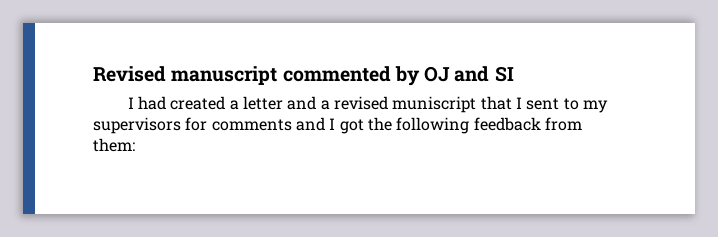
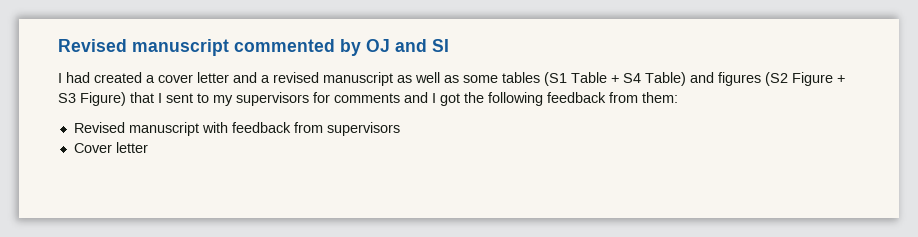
(239, 105) none -> [158,74,193,83] cover
[392,96,477,113] muniscript -> [323,72,845,86] [58,92,126,106] manuscript as well as some tables (S1 Table + S4 Table) and figures (S2 Figure + S3 Figure)
(135, 145) none -> [73,122,400,136] [73,142,148,153] // Revised manuscript with feedback from supervisors // Cover letter

